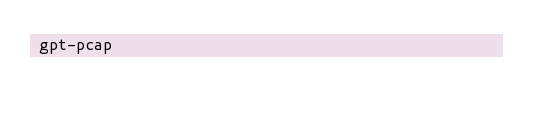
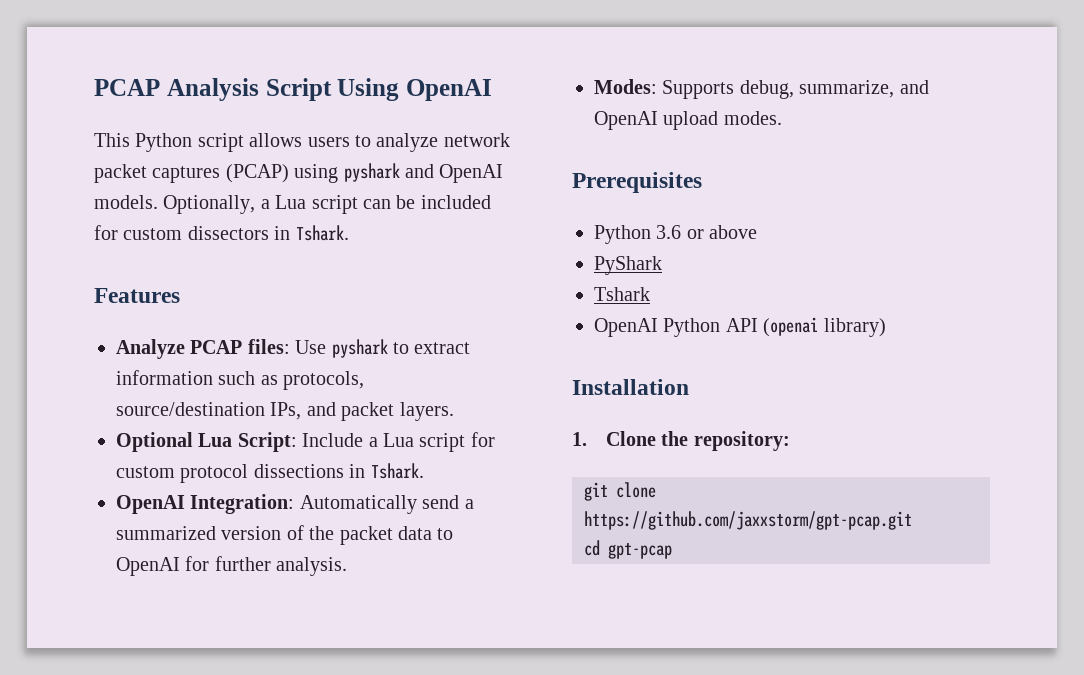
(39, 46) none -> [94,78,492,101] [94,133,510,152] [94,163,504,183] [94,195,491,214] [94,225,349,241] [94,288,180,303] [116,339,471,359] [116,370,365,390] [116,402,454,421] [116,432,495,452] [116,463,424,483] [116,494,474,514] [116,525,454,545] [116,556,348,576] [594,79,929,99] [594,111,782,130] [572,172,702,193] [594,225,758,244] [594,256,662,275] [594,287,650,301] [594,317,886,337] [572,379,689,395] [572,431,790,451] [584,482,656,501] [584,511,912,530] [584,540,600,556] PCAP Analysis Script Using OpenAI // This Python script allows users to analyze network packet captures (PCAP) using pyshark and OpenAI models. Optionally, a Lua script can be included for custom dissectors in Tshark. // Features // Analyze PCAP files: Use pyshark to extract information such as protocols, source/destination IPs, and packet layers. // Optional Lua Script: Include a Lua script for custom protocol dissections in Tshark. // OpenAI Integration: Automatically send a summarized version of the packet data to OpenAI for further analysis. // Modes: Supports debug, summarize, and OpenAI upload modes. // Prerequisites // Python 3.6 or above // PyShark // Tshark // OpenAI Python API (openai library) // Installation // 1. Clone the repository: // git clone https://github.com/jaxxstorm/gpt-pcap.git // cd

